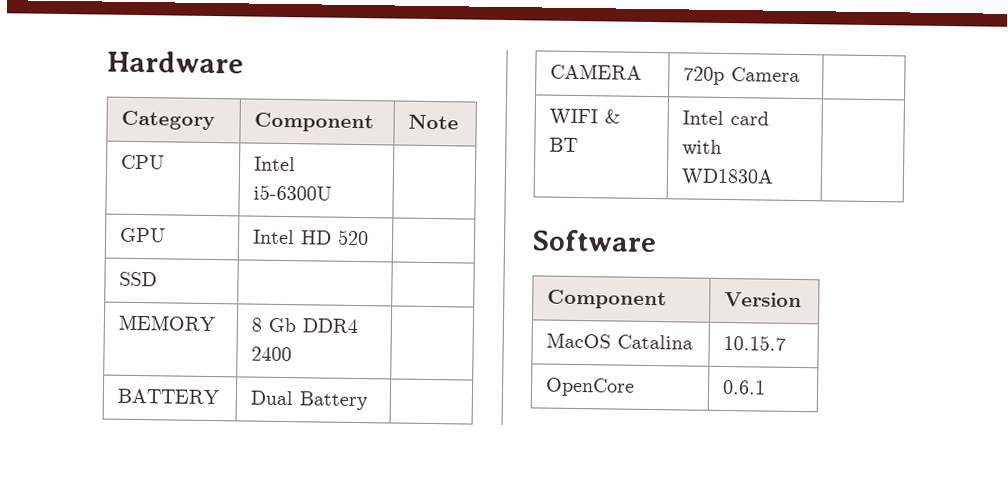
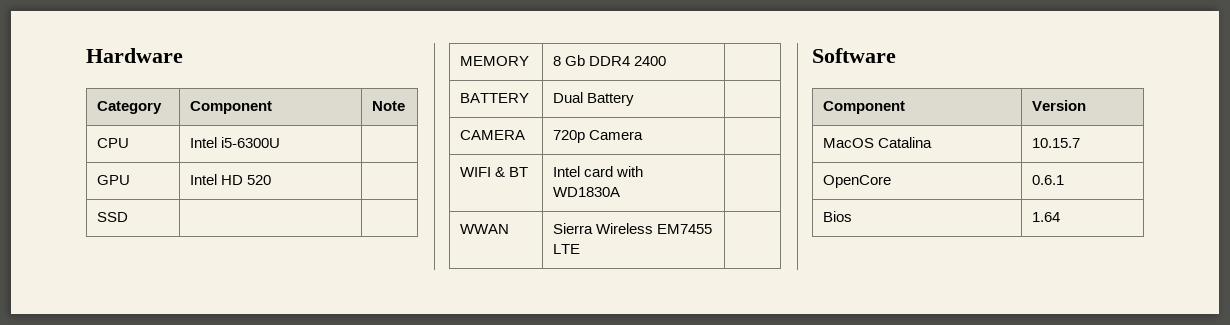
(775, 177) none -> [459,224,509,234] [552,223,713,234] [552,244,580,254] // WWAN | Sierra Wireless EM7455 LTE |
(767, 387) none -> [822,211,852,222] [1031,212,1060,222] // Bios | 1.64

